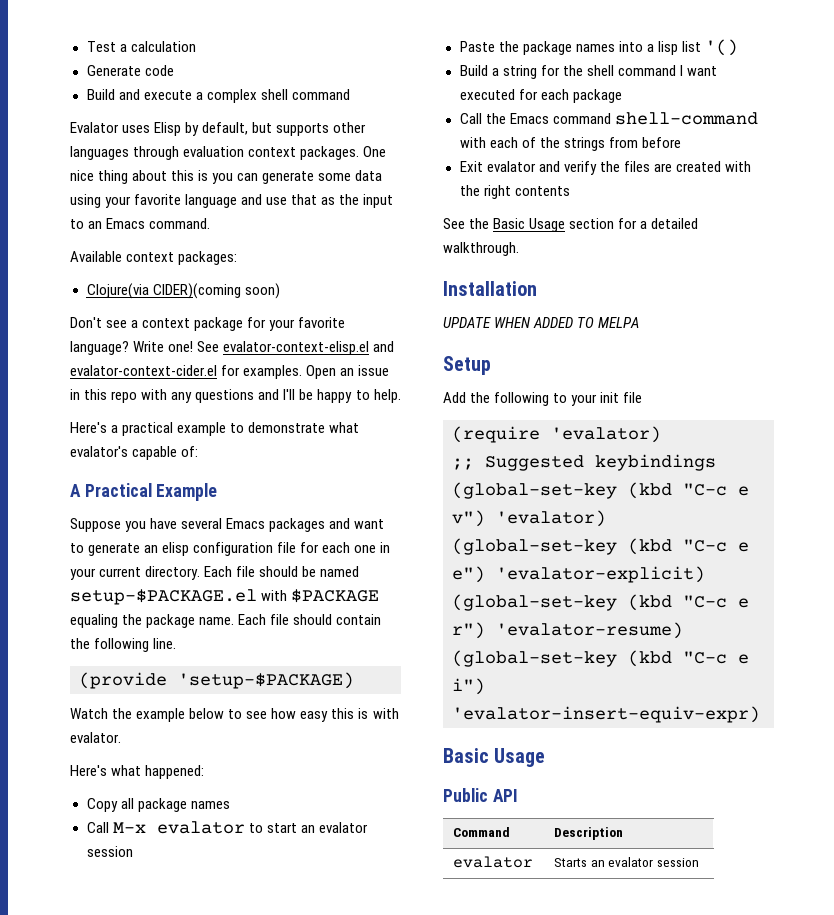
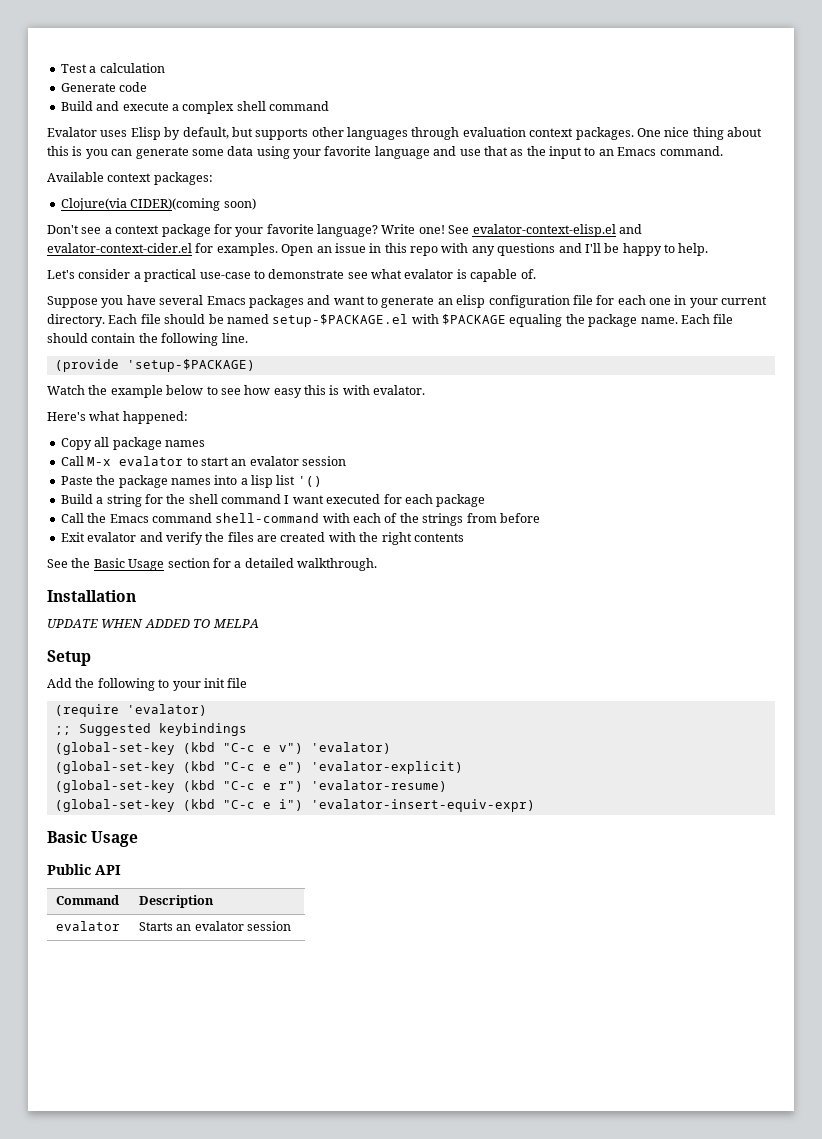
[70,422,107,433] Here's -> [47,269,131,279] Let's consider
[177,422,227,436] example -> [199,272,251,279] use-case
[329,422,360,433] [70,446,199,460] [70,483,218,501] what evalator's capable of: // A Practical Example -> [347,269,536,282] see what evalator is capable of.

